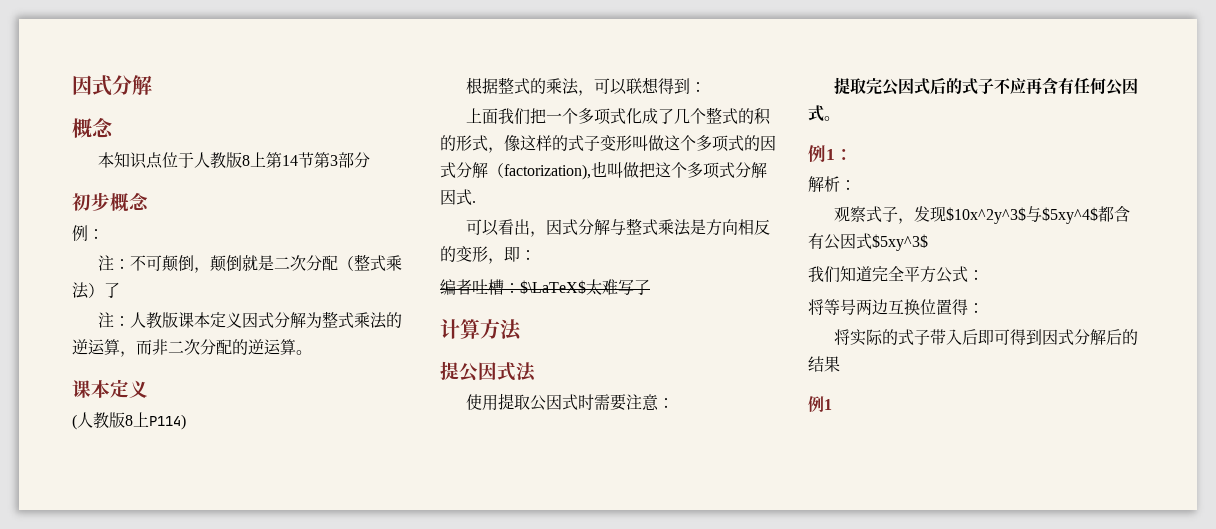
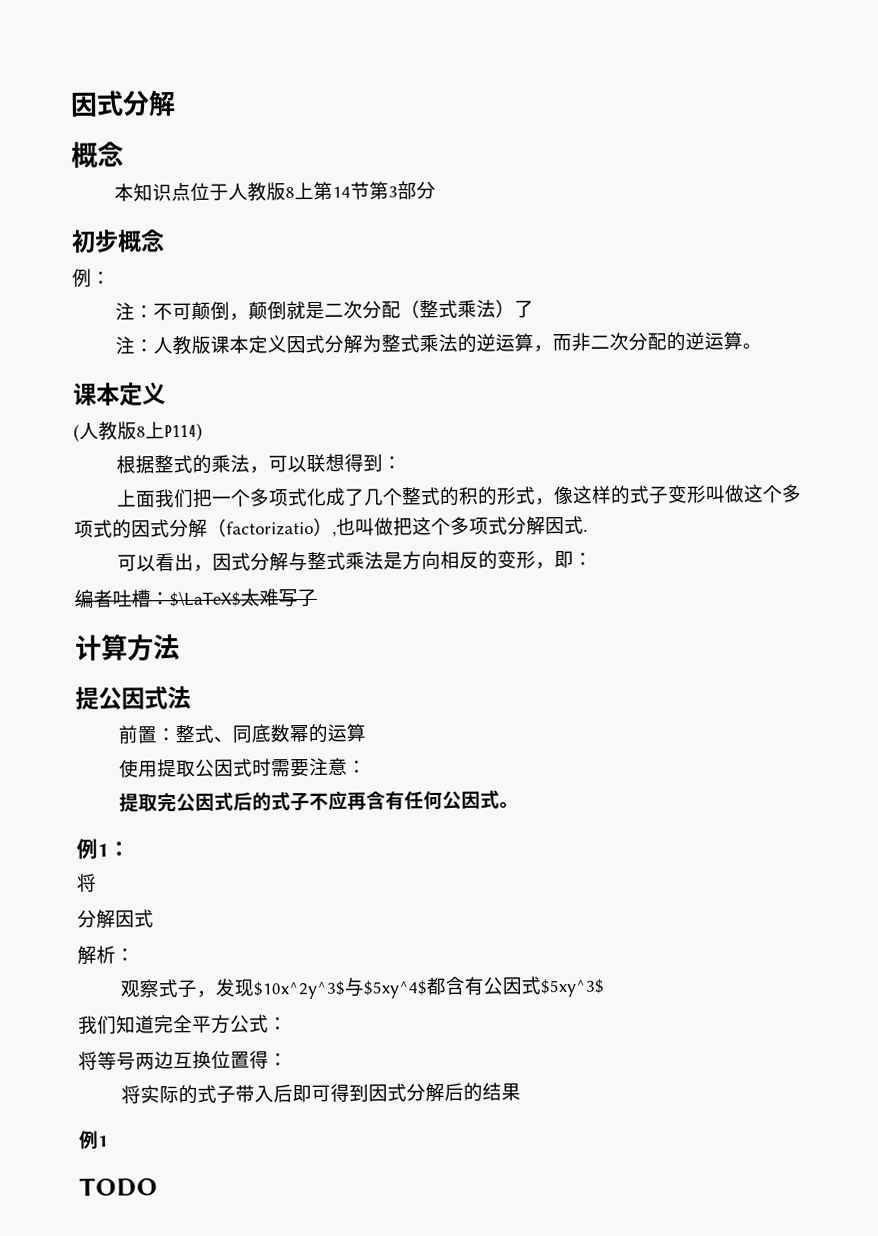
[504,164,591,180] factorization), -> [226,517,337,537] factorizatio）,
(536, 372) none -> [117,723,366,744] // 前置：整式、同底数幂的运算
(853, 154) none -> [76,873,97,892] [77,909,154,929] // 将 // 分解因式
(832, 404) none -> [79,1177,158,1197] // TODO

